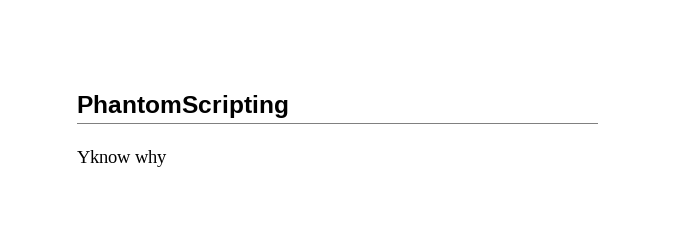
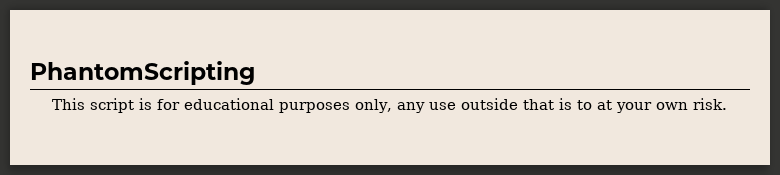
[77,150,167,167] Yknow why -> [52,98,728,113] This script is for educational purposes only, any use outside that is to at your own risk.

